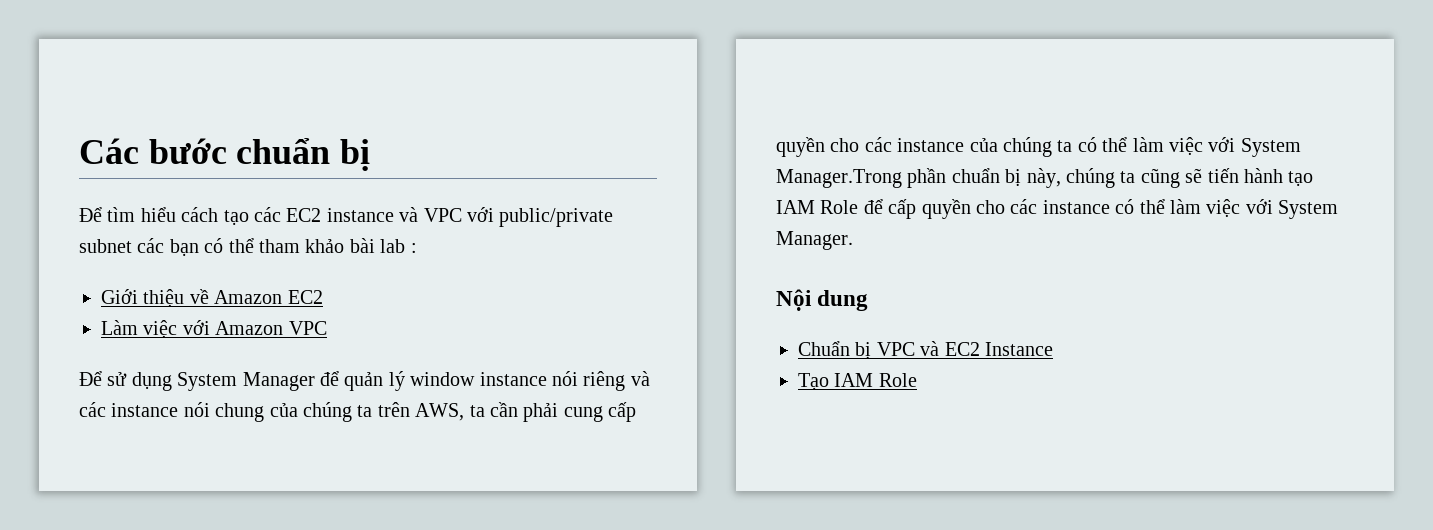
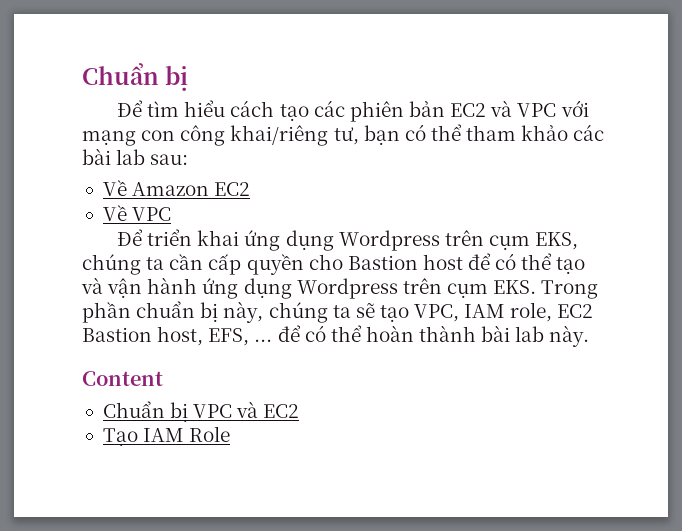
[79,138,331,164] Các bước chuẩn -> [82,62,159,85] Chuẩn
[286,207,614,227] [79,238,165,253] EC2 instance và VPC với public/private subnet các -> [349,100,589,122] [82,125,359,146] phiên bản EC2 và VPC với mạng con công khai/riêng tư,
[349,238,417,253] [101,289,323,307] [101,320,327,338] [79,371,650,391] [79,402,637,422] [776,137,1301,157] [776,169,902,188] bài lab : // Giới thiệu về Amazon EC2 // Làm việc với Amazon VPC // Để sử dụng System Manager để quản lý window instance nói riêng và các instance nói chung của chúng ta trên AWS, ta cần phải cung cấp quyền cho các instance của chúng ta có thể làm việc với System Manager.Trong -> [573,124,605,141] [82,148,189,165] [102,180,251,196] [102,205,172,221] [117,229,579,251] [82,253,586,275] [81,277,599,299] các bài lab sau: // Về Amazon EC2 // Về VPC // Để triển khai ứng dụng Wordpress trên cụm EKS, chúng ta cần cấp quyền cho Bastion host để có thể tạo và vận hành ứng dụng Wordpress trên cụm EKS. Trong
[1140,168,1314,188] [776,199,1339,219] [776,231,853,250] [776,289,869,311] cũng sẽ tiến hành tạo IAM Role để cấp quyền cho các instance có thể làm việc với System Manager. // Nội dung -> [355,302,594,322] [82,325,590,347] [82,371,163,386] sẽ tạo VPC, IAM role, EC2 Bastion host, EFS, ... để có thể hoàn thành bài lab này. // Content
[985,342,1053,356] Instance -> (300, 411) none

